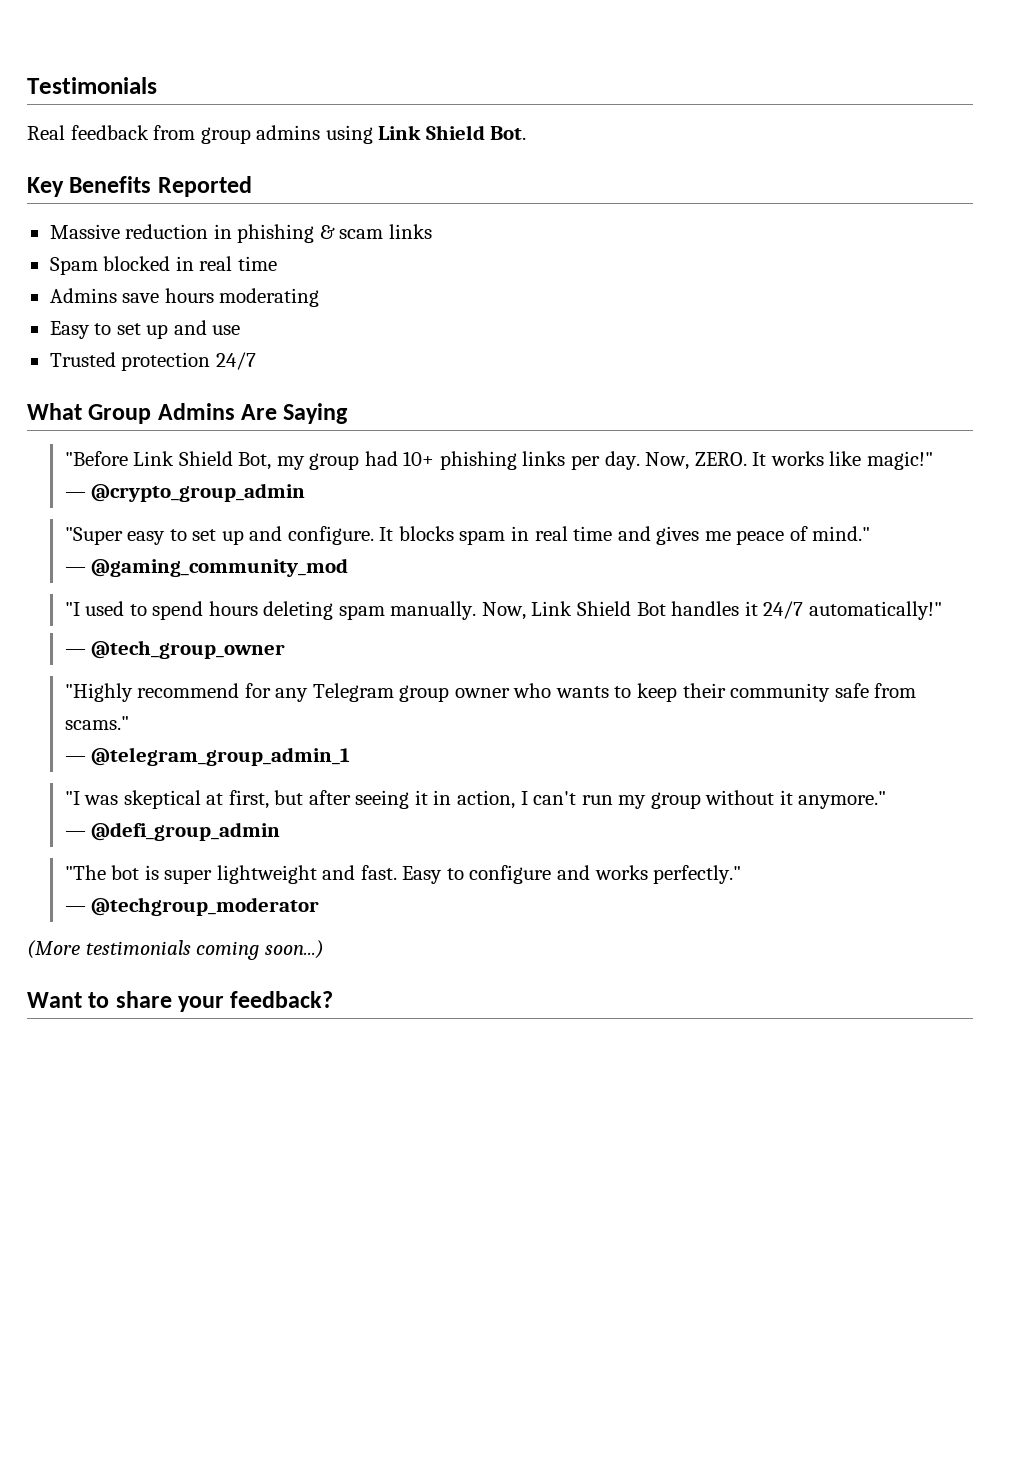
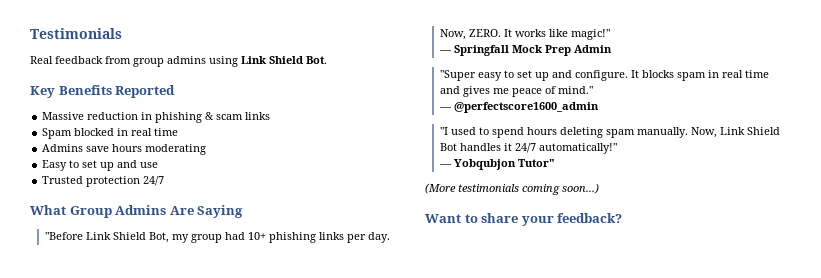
[91,483,306,502] @crypto_group_admin -> [454,45,613,56] Springfall Mock Prep Admin
[91,558,349,577] @gaming_community_mod -> [454,102,600,113] @perfectscore1600_admin
[91,640,286,659] [64,683,917,702] [64,716,129,730] [64,747,351,766] [64,790,887,809] [64,822,281,841] [64,865,742,884] [64,897,320,916] @tech_group_owner // "Highly recommend for any Telegram group owner who wants to keep their community safe from scams." // — @telegram_group_admin_1 // "I was skeptical at first, but after seeing it in action, I can't run my group without it anymore." // — @defi_group_admin // "The bot is super lightweight and fast. Easy to configure and works perfectly." // — @techgroup_moderator -> [454,159,556,170] Yobqubjon Tutor"

